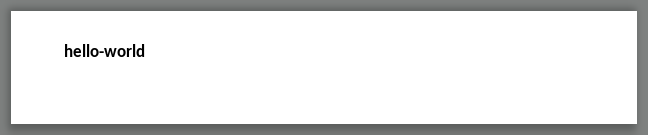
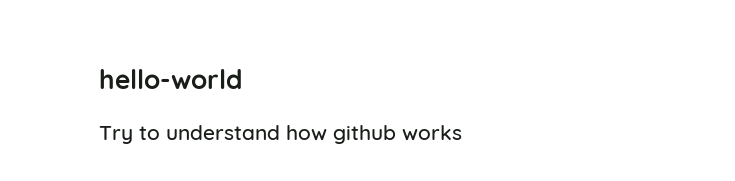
(145, 50) none -> [99,125,462,144] // Try to understand how github works

